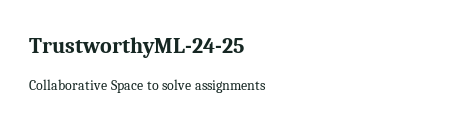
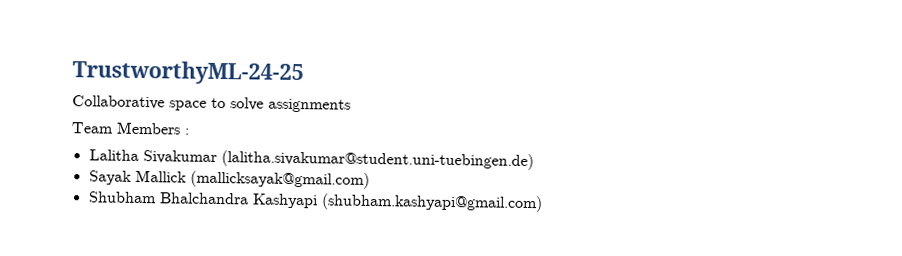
[110,80,143,93] Space -> [169,100,207,111] space
(267, 86) none -> [71,121,189,135] [88,149,534,171] [88,169,370,189] [88,191,543,213] // Team Members : // Lalitha Sivakumar (lalitha.sivakumar@student.uni-tuebingen.de) // Sayak Mallick (mallicksayak@gmail.com) // Shubham Bhalchandra Kashyapi (shubham.kashyapi@gmail.com)

